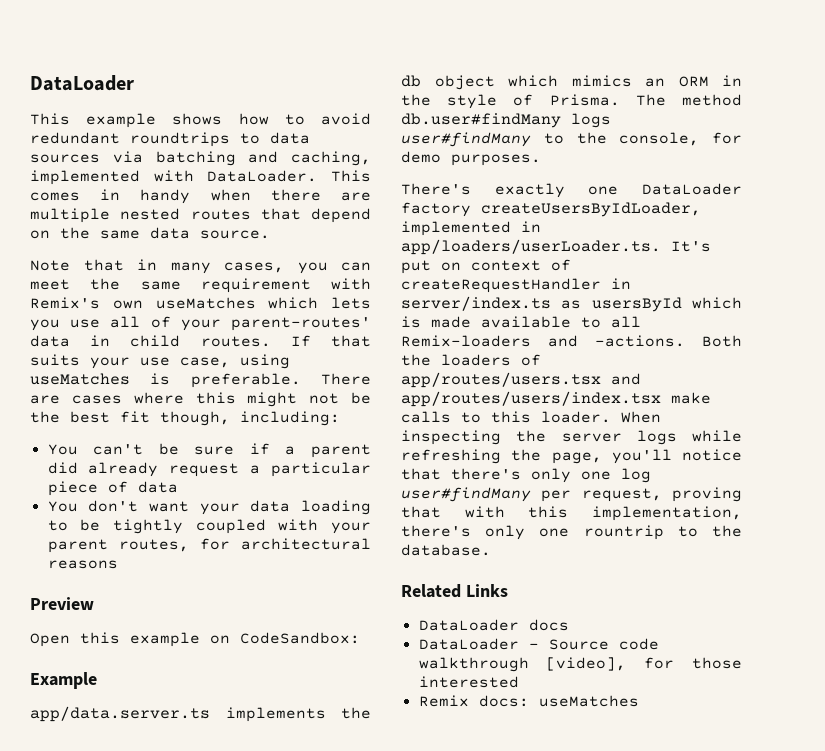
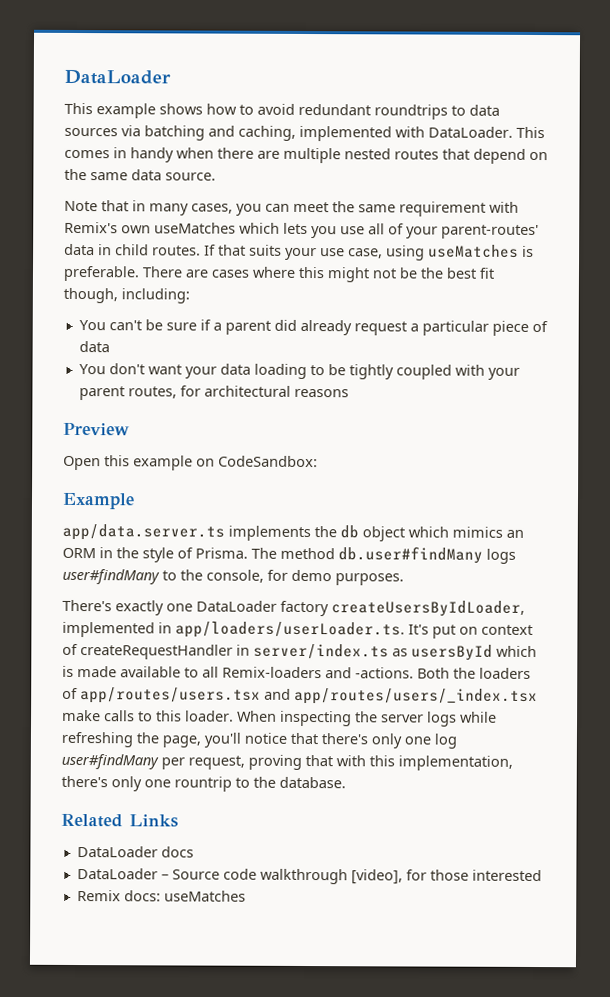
[401,391,661,407] app/routes/users/index.tsx -> [294,687,538,706] app/routes/users/_index.tsx

